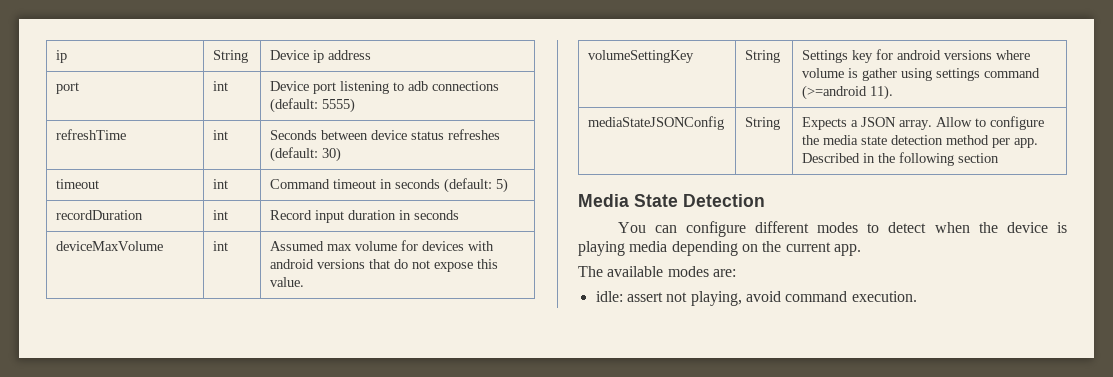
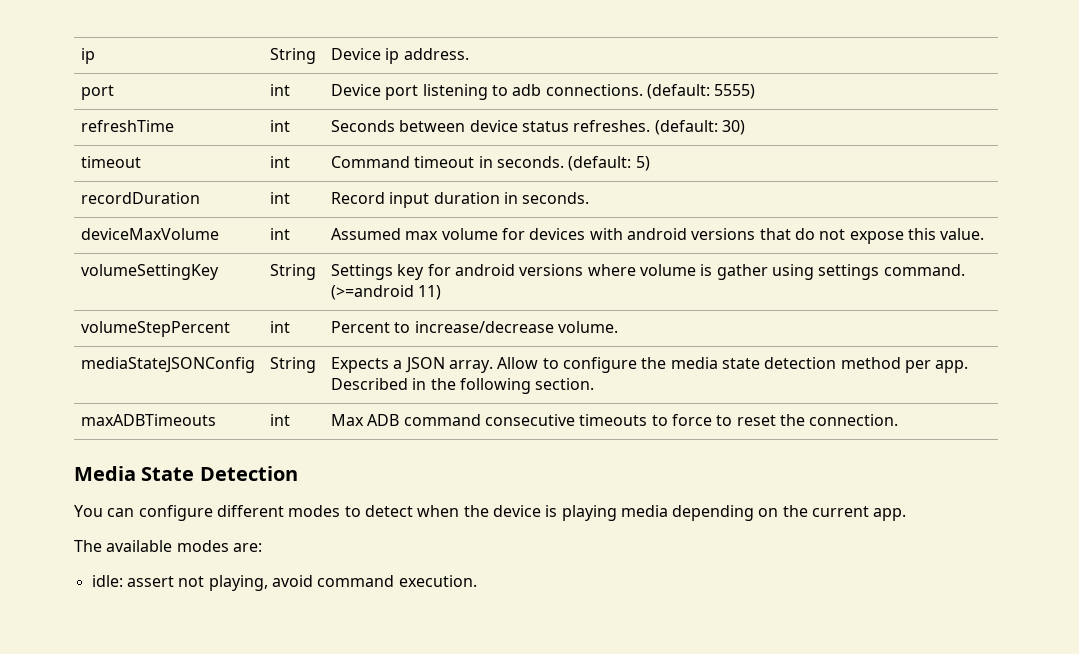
[328,50,372,60] address -> [403,48,469,60] address.
[432,81,500,91] connections -> [545,84,643,96] connections.
[448,129,501,140] refreshes -> [573,120,651,132] refreshes.
[395,179,441,189] seconds -> [497,156,565,168] seconds.
[414,210,460,220] seconds -> [522,192,590,204] seconds.
[984,68,1041,78] [802,85,894,100] command (>=android 11). -> [883,264,965,276] [331,285,442,300] [81,321,231,337] [270,321,291,333] [331,321,619,333] command. (>=android 11) // volumeStepPercent | int | Percent to increase/decrease volume.
[958,153,1000,163] section -> [535,378,595,390] [81,414,217,426] [270,414,291,426] [331,414,899,426] section. // maxADBTimeouts | int | Max ADB command consecutive timeouts to force to reset the connection.

